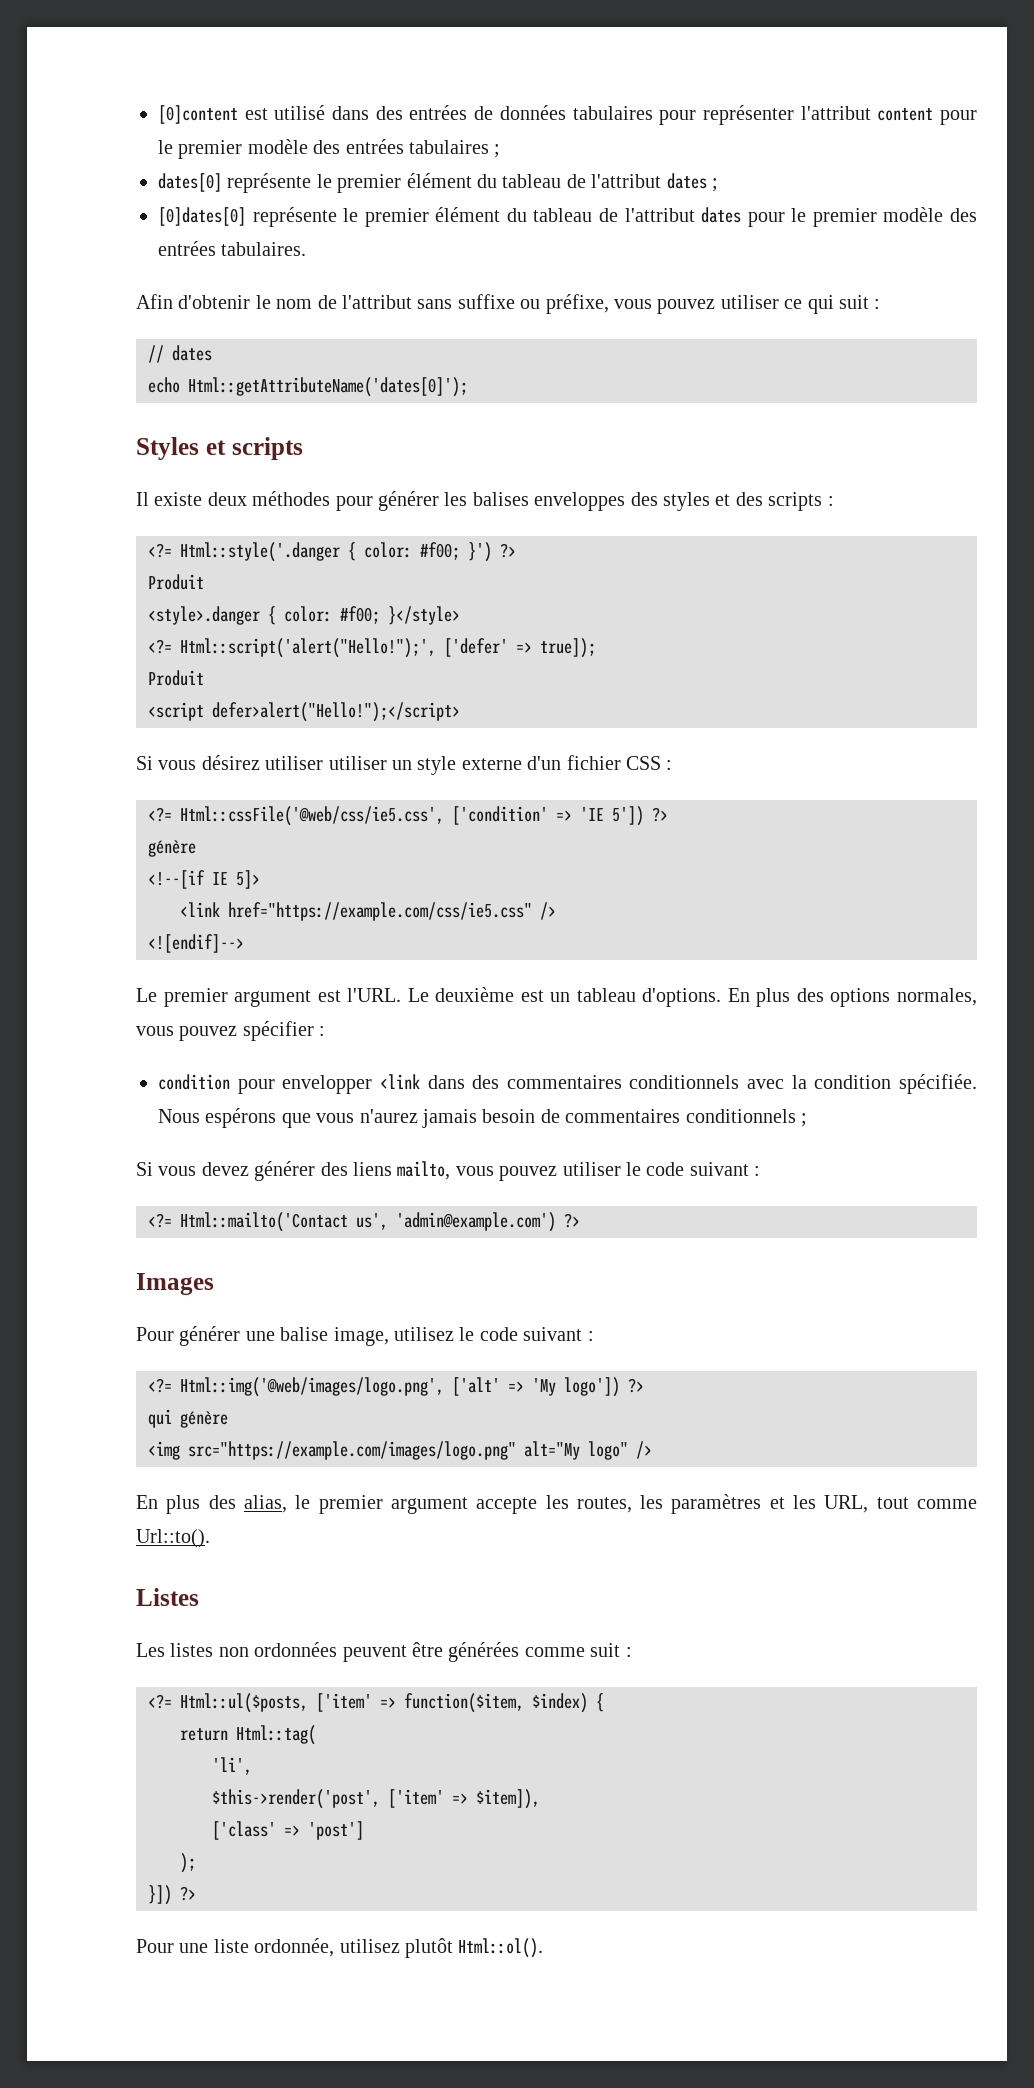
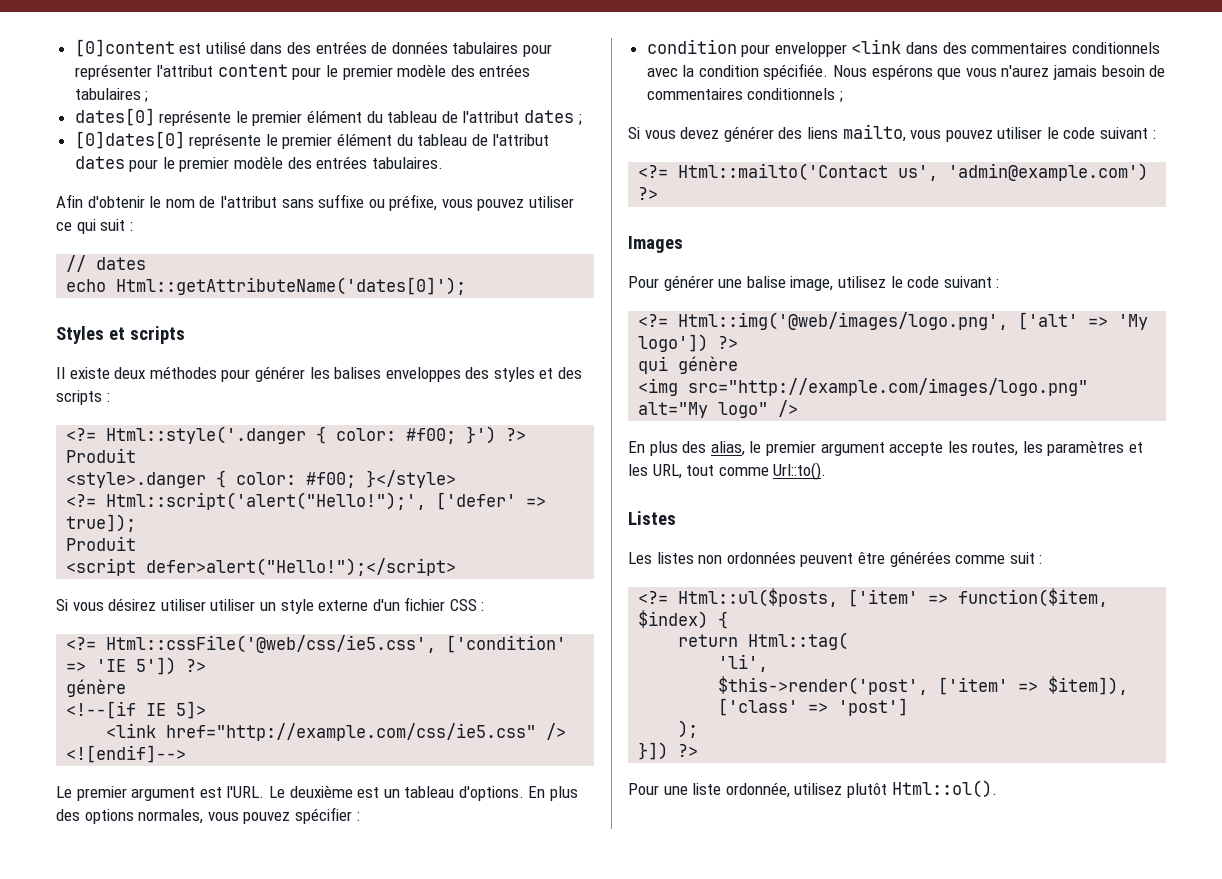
[228,902,532,921] href="https://example.com/css/ie5.css" -> [166,723,537,741] href="http://example.com/css/ie5.css"
[188,1441,516,1460] src="https://example.com/images/logo.png" -> [688,378,1089,396] src="http://example.com/images/logo.png"

